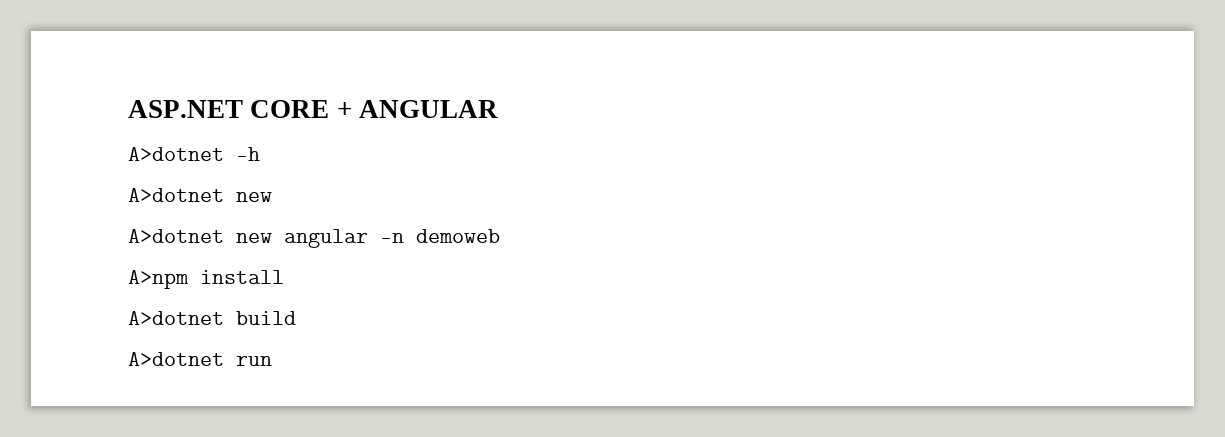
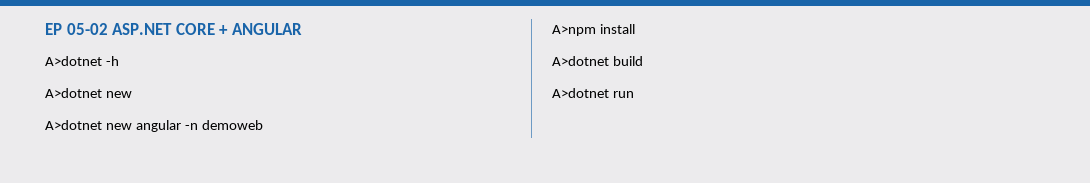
(128, 109) none -> [45,23,108,35] EP 05-02

